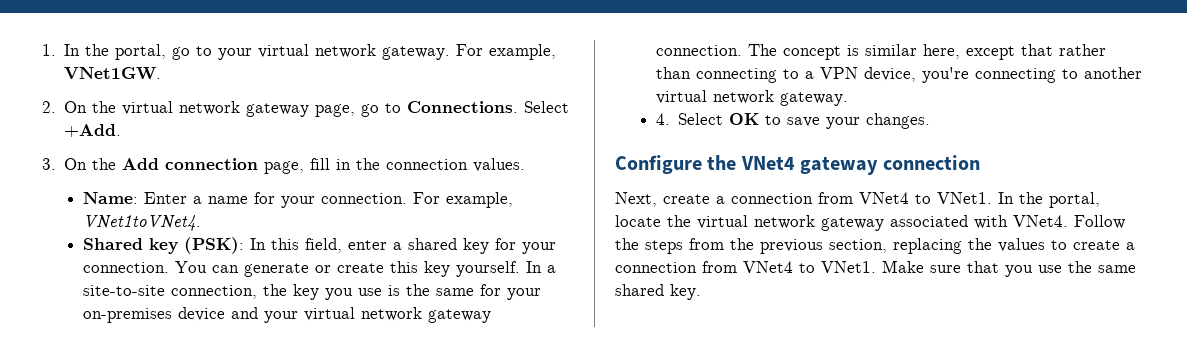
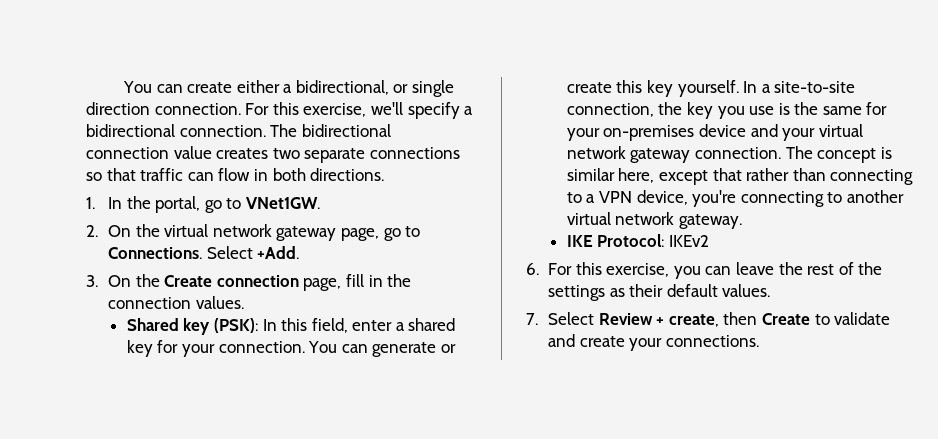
(42, 50) none -> [122,80,455,97] [86,102,474,119] [86,124,391,137] [86,146,460,163] [86,168,385,181] You can create either a bidirectional, or single direction connection. For this exercise, we'll specify a bidirectional connection. The bidirectional connection value creates two separate connections so that traffic can flow in both directions. //
[218,44,557,60] your virtual network gateway. For example, -> (242, 203) none
[122,158,160,170] Add -> [164,275,213,287] Create
[82,192,513,208] [82,215,201,231] // Name: Enter a name for your connection. For example, VNet1toVNet4. -> (244, 302) none
[655,113,931,129] [615,155,980,175] [615,192,1100,208] [615,215,1125,231] [615,238,1135,254] [615,260,1136,277] [615,284,701,300] 4. Select OK to save your changes. // Configure the VNet4 gateway connection // Next, create a connection from VNet4 to VNet1. In the portal, locate the virtual network gateway associated with VNet4. Follow the steps from the previous section, replacing the values to create a connection from VNet4 to VNet1. Make sure that you use the same shared key. -> [566,234,709,247] [526,262,883,279] [548,284,771,301] [526,312,891,327] [548,334,759,351] IKE Protocol: IKEv2 // 6. For this exercise, you can leave the rest of the settings as their default values. // 7. Select Review + create, then Create to validate and create your connections.

